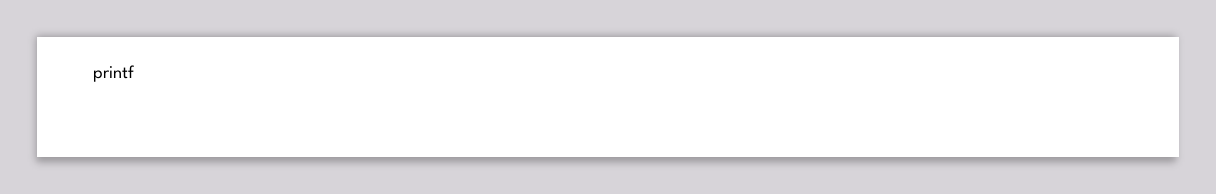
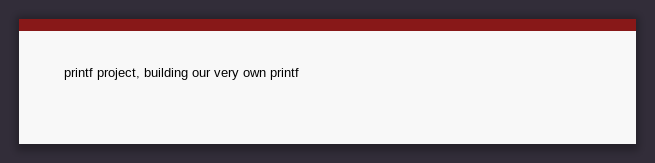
[93,65,135,82] printf -> [64,68,299,80] printf project, building our very own printf

